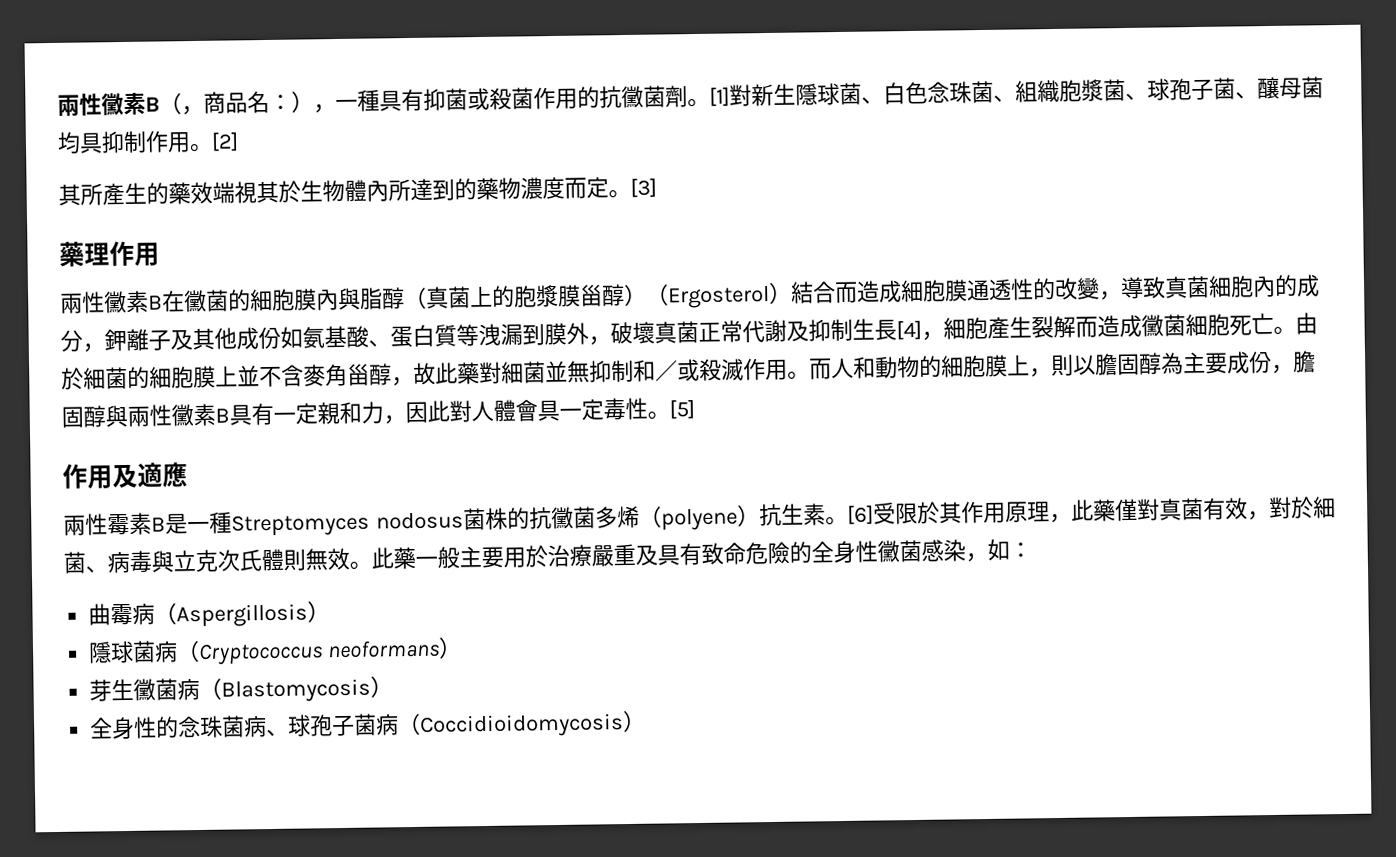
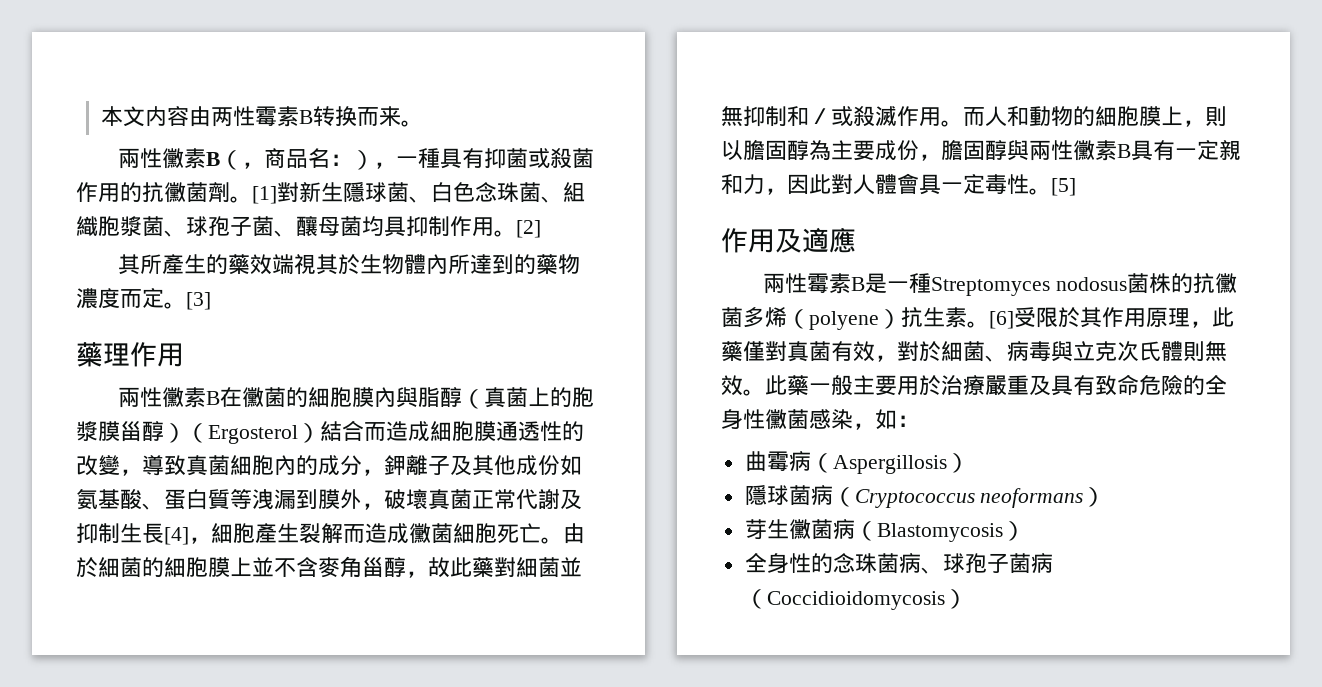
(57, 105) none -> [100,106,423,127] 本文内容由两性霉素B转换而来。 //

